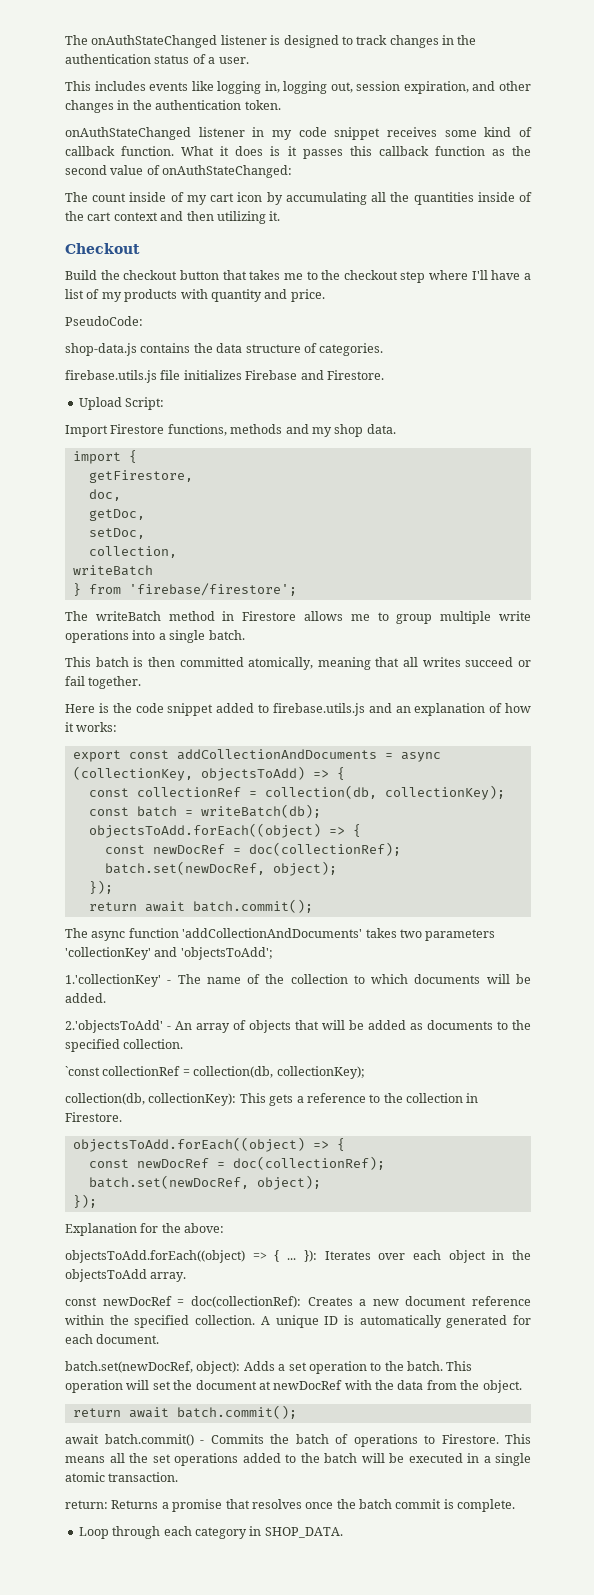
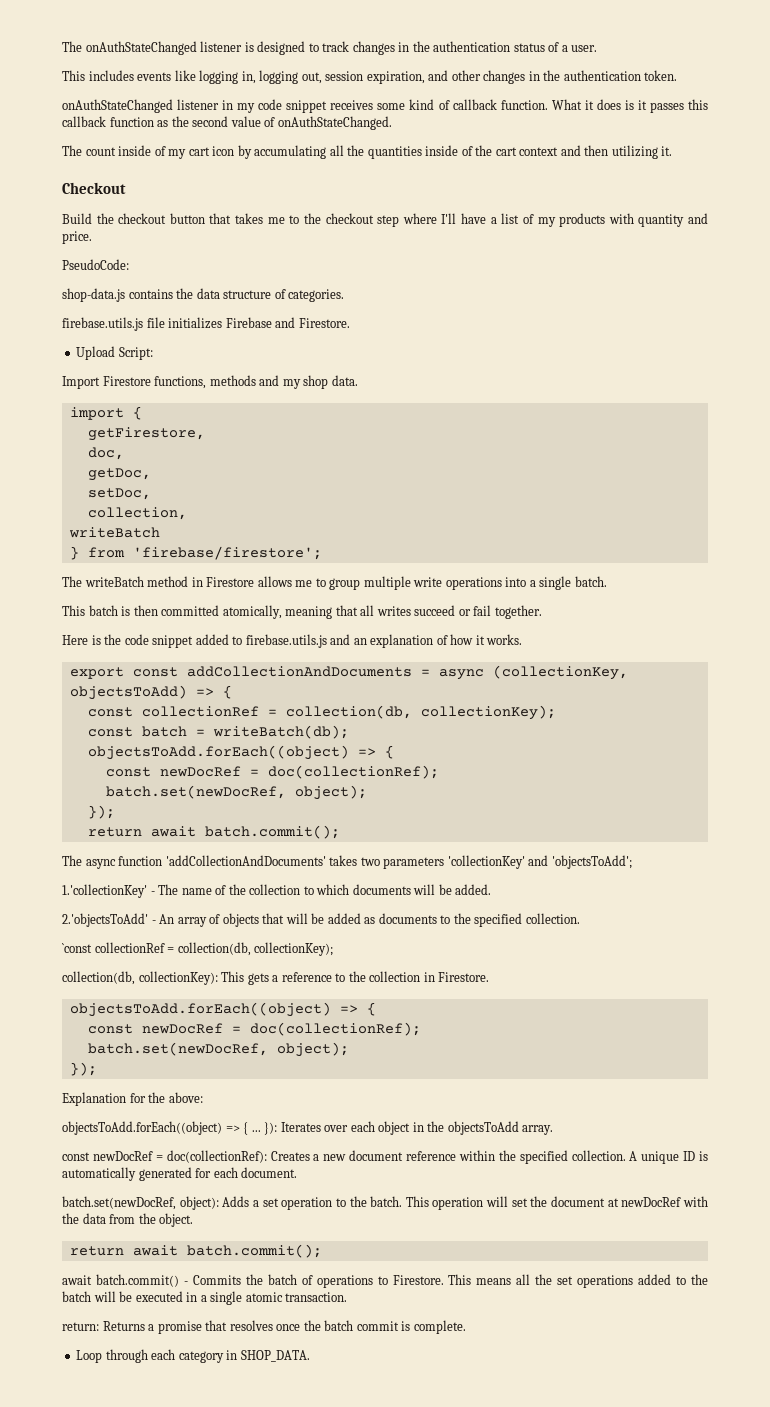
[162,165,293,178] onAuthStateChanged: -> [277,116,392,130] onAuthStateChanged.
[76,722,118,732] works: -> [486,634,523,645] works.

